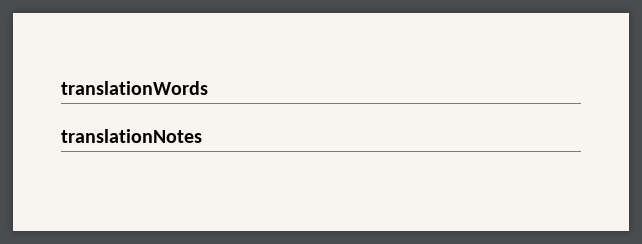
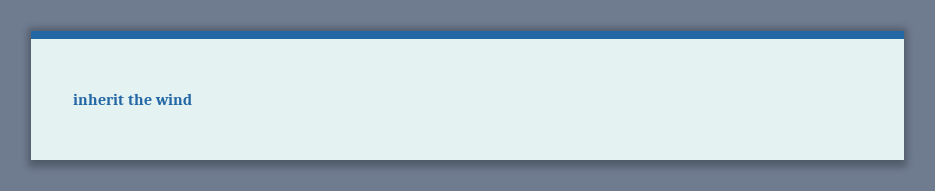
[61,81,208,95] [61,129,202,143] translationWords // translationNotes -> [73,93,193,105] inherit the wind

